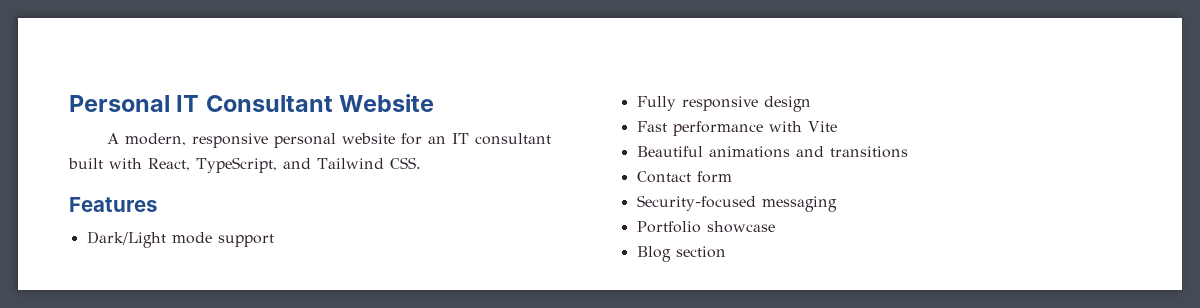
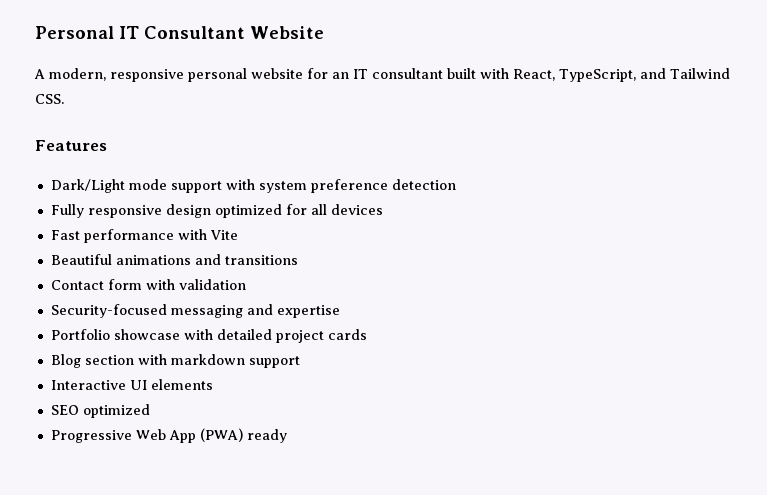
(274, 240) none -> [225,179,456,193] with system preference detection
(811, 104) none -> [214,204,383,218] optimized for all devices
(732, 177) none -> [145,279,246,290] with validation
(837, 204) none -> [246,304,340,318] and expertise
[636,246,726,262] // Blog section -> [183,329,367,343] [50,354,300,368] [50,379,213,390] [50,404,150,418] [50,428,287,443] with detailed project cards // Blog section with markdown support // Interactive UI elements // SEO optimized // Progressive Web App (PWA) ready

